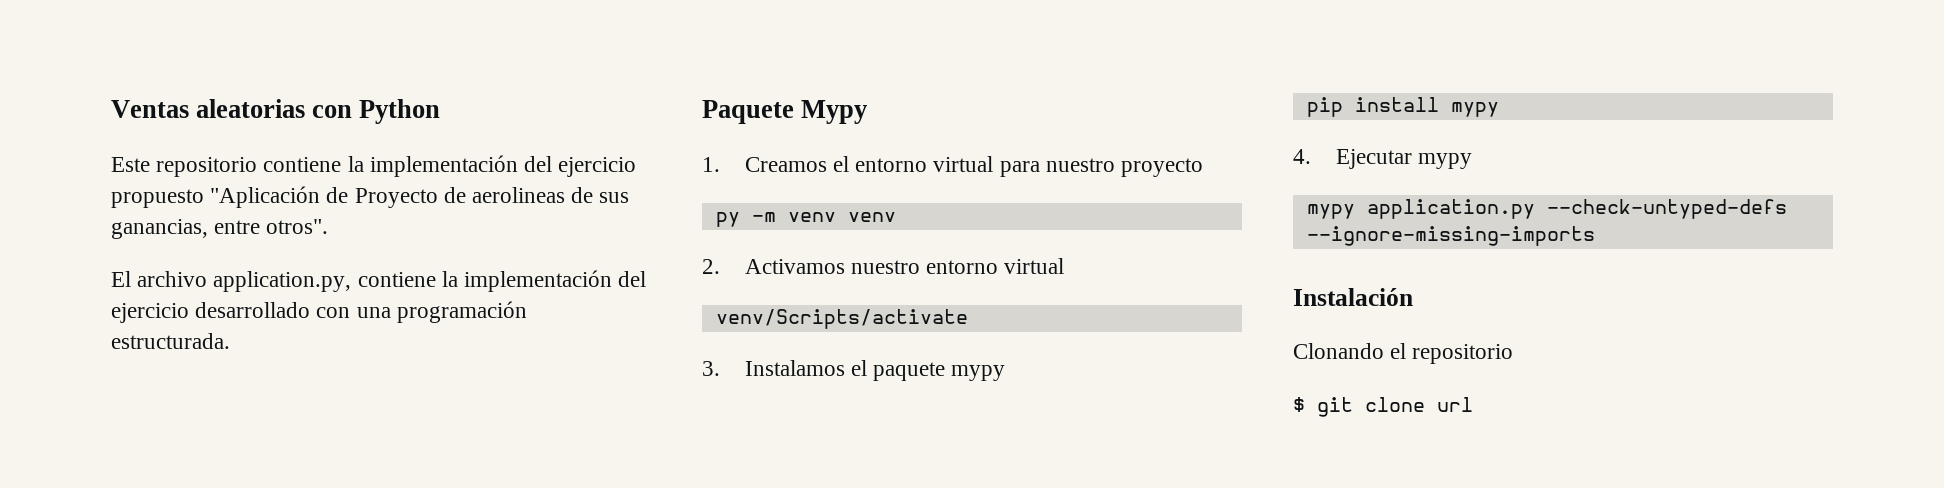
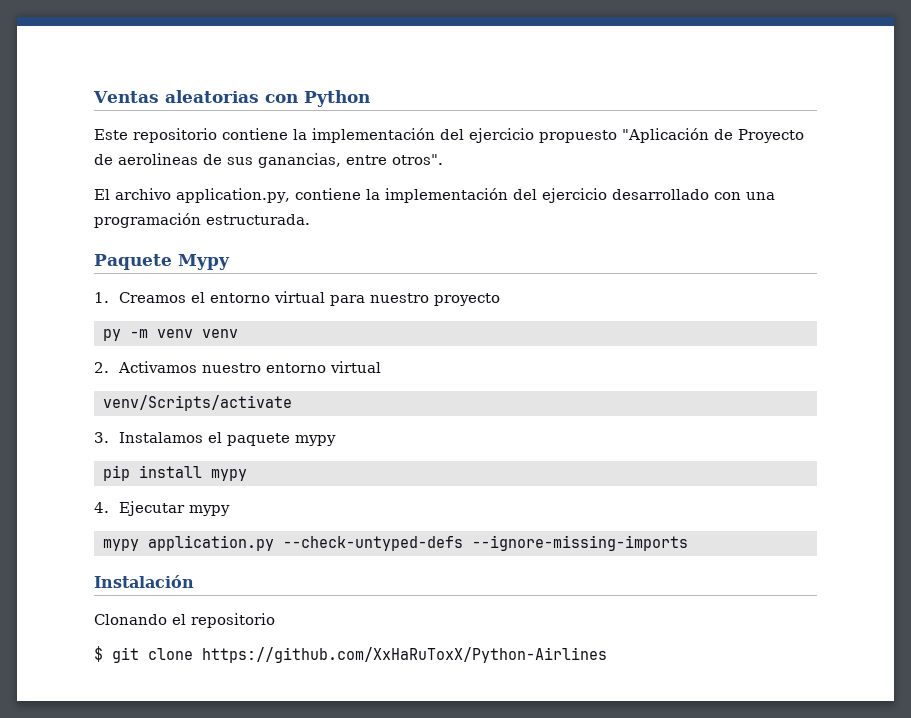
[1437,397,1473,412] url -> [202,647,607,663] https://github.com/XxHaRuToxX/Python-Airlines

